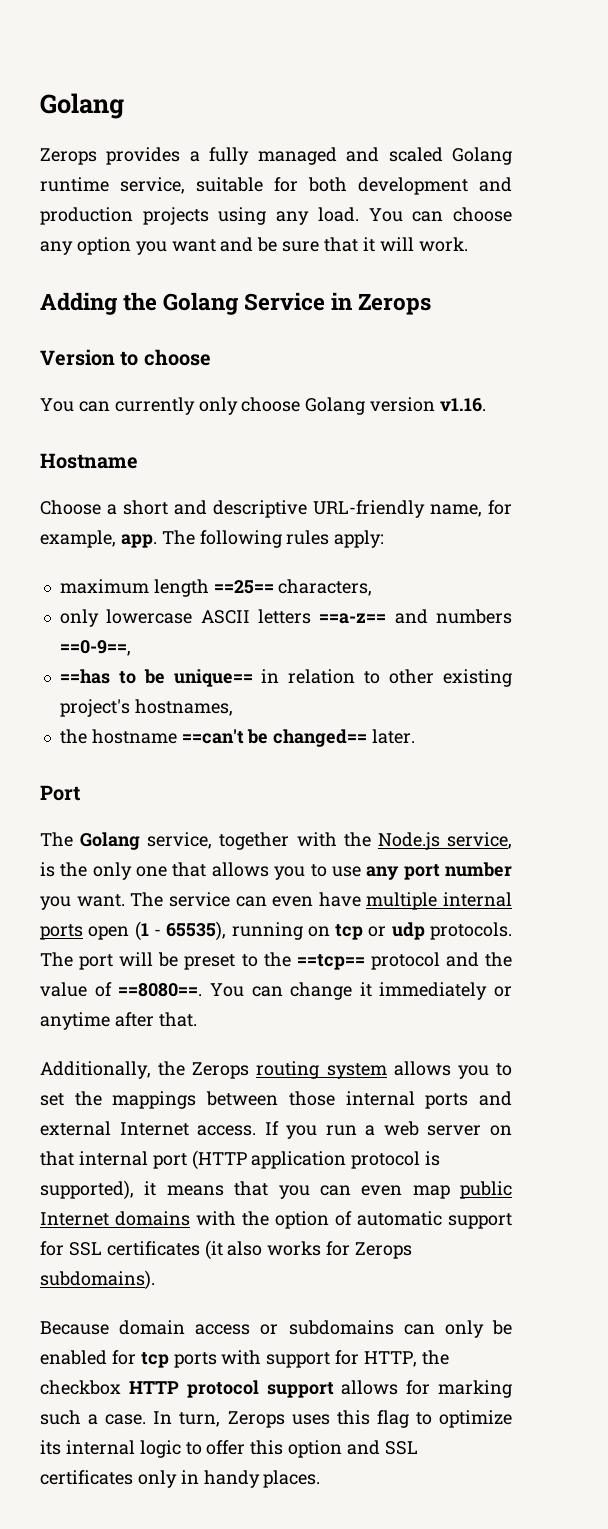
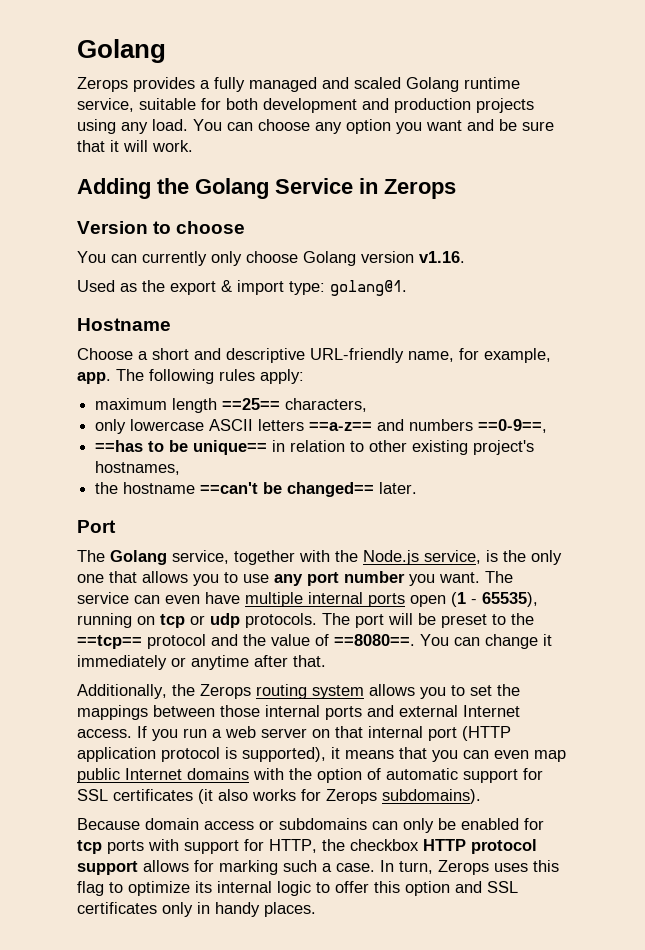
(487, 405) none -> [77,280,407,296] // Used as the export & import type: golang@1.

